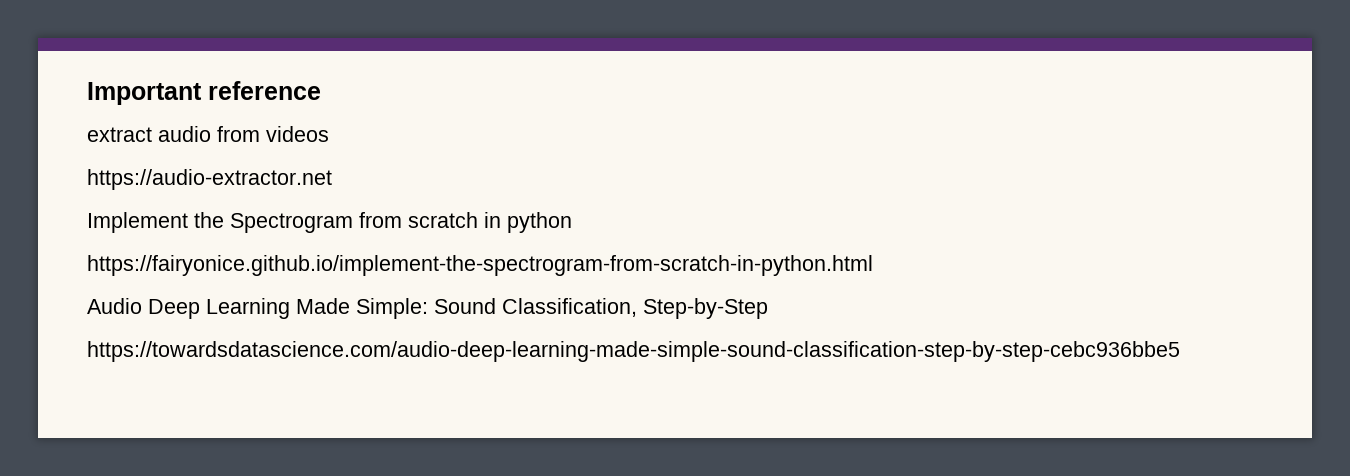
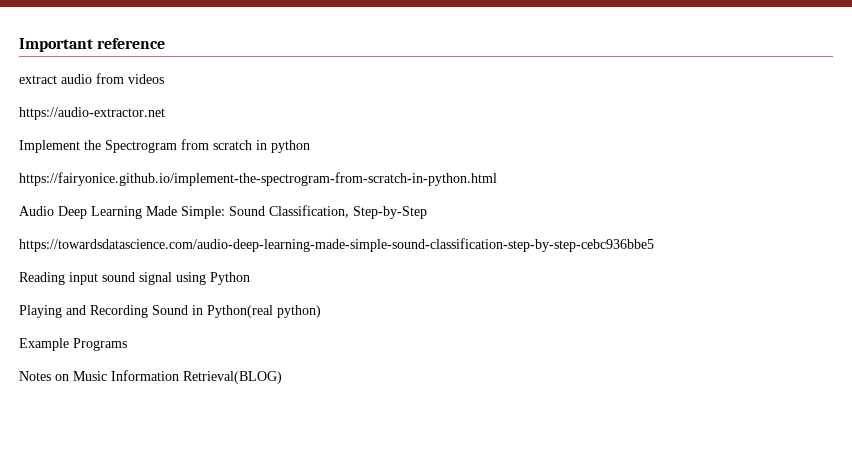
(1180, 351) none -> [19,272,250,285] [19,305,321,318] [19,338,127,351] [19,370,282,384] // Reading input sound signal using Python // Playing and Recording Sound in Python(real python) // Example Programs // Notes on Music Information Retrieval(BLOG)

